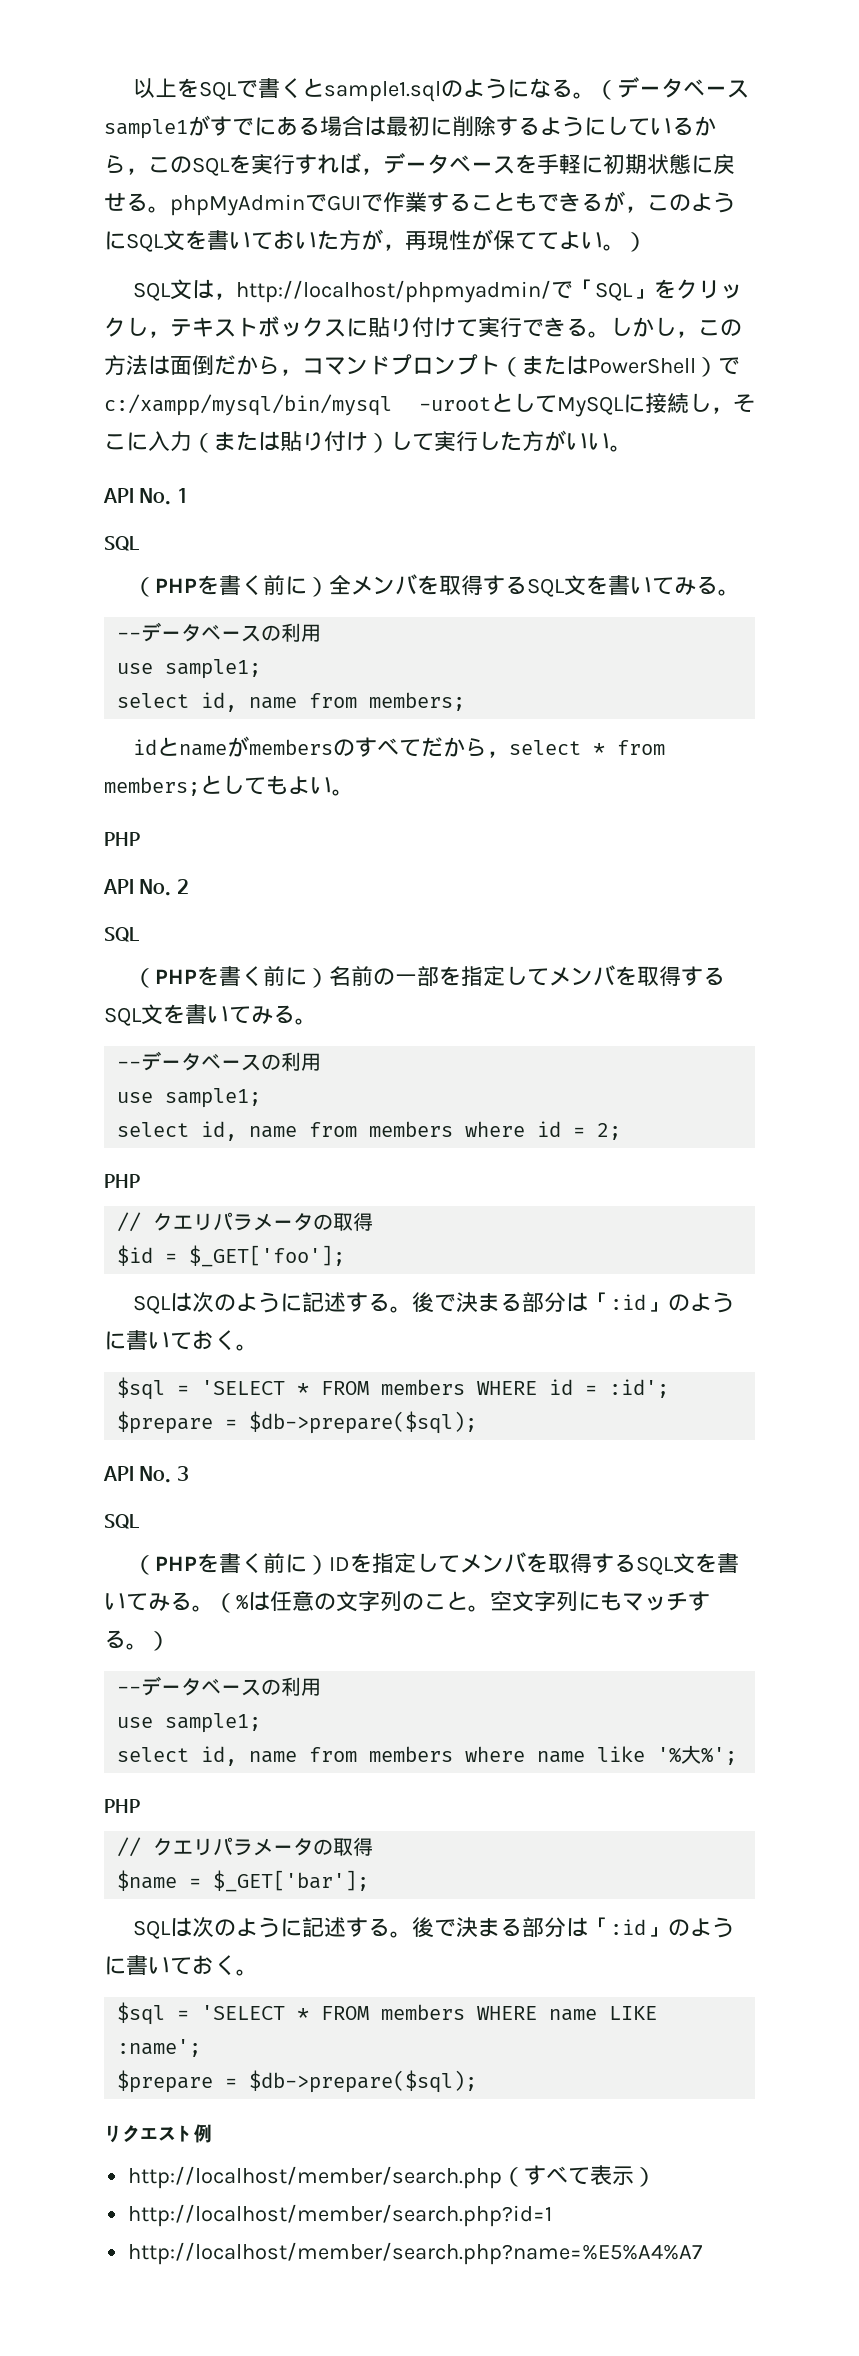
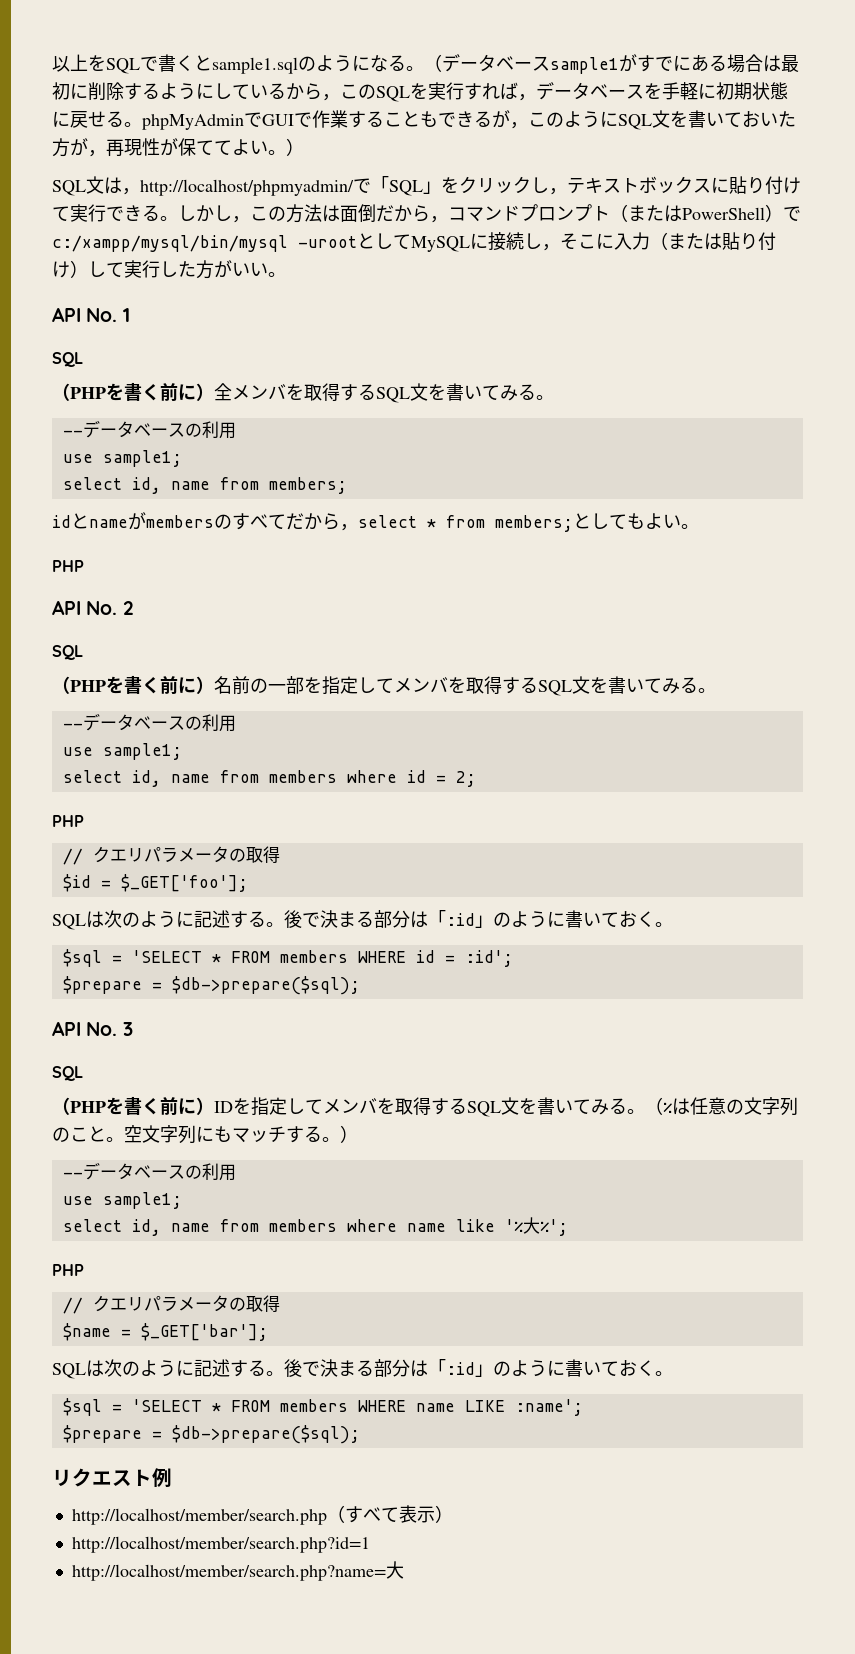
[128,2242,703,2265] http://localhost/member/search.php?name=%E5%A4%A7 -> [71,1561,404,1581] http://localhost/member/search.php?name=大

